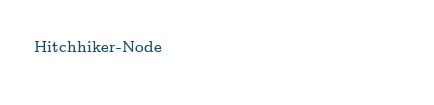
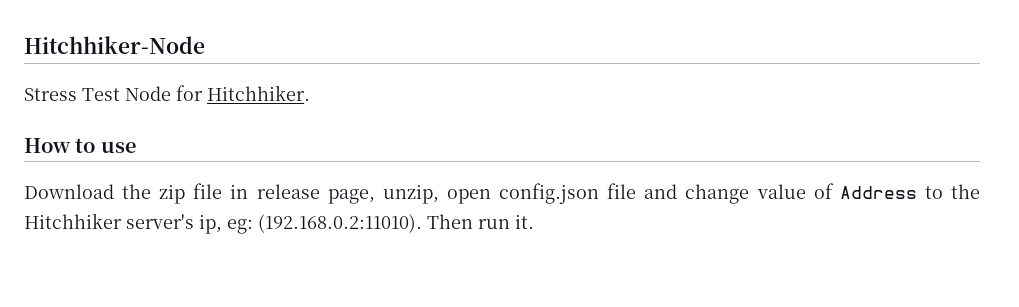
(162, 46) none -> [24,85,310,101] [24,138,136,153] [24,183,981,204] [24,213,534,234] // Stress Test Node for Hitchhiker. // How to use // Download the zip file in release page, unzip, open config.json file and change value of Address to the Hitchhiker server's ip, eg: (192.168.0.2:11010). Then run it.

